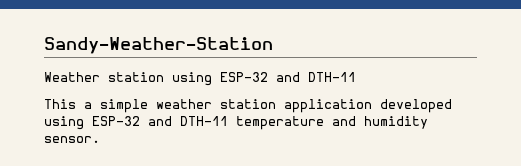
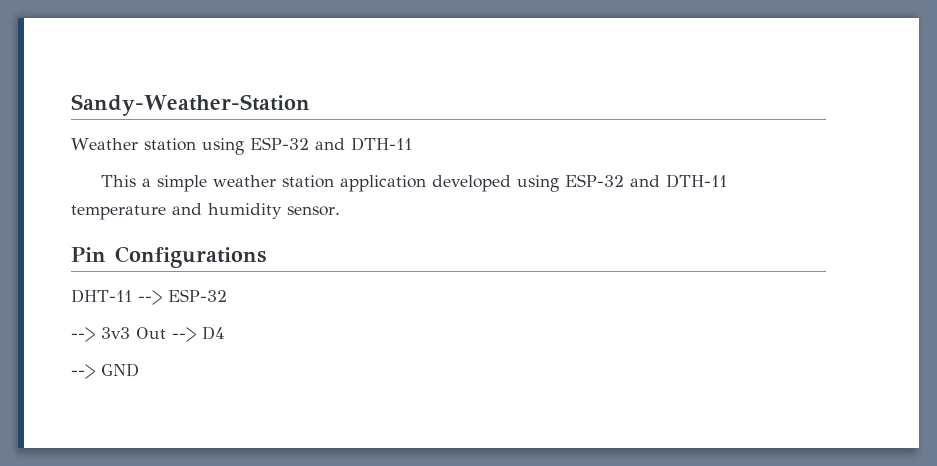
(100, 139) none -> [71,246,266,268] [71,289,227,305] [71,326,225,342] [71,363,139,379] // Pin Configurations // DHT-11 --> ESP-32 // --> 3v3 Out --> D4 // --> GND

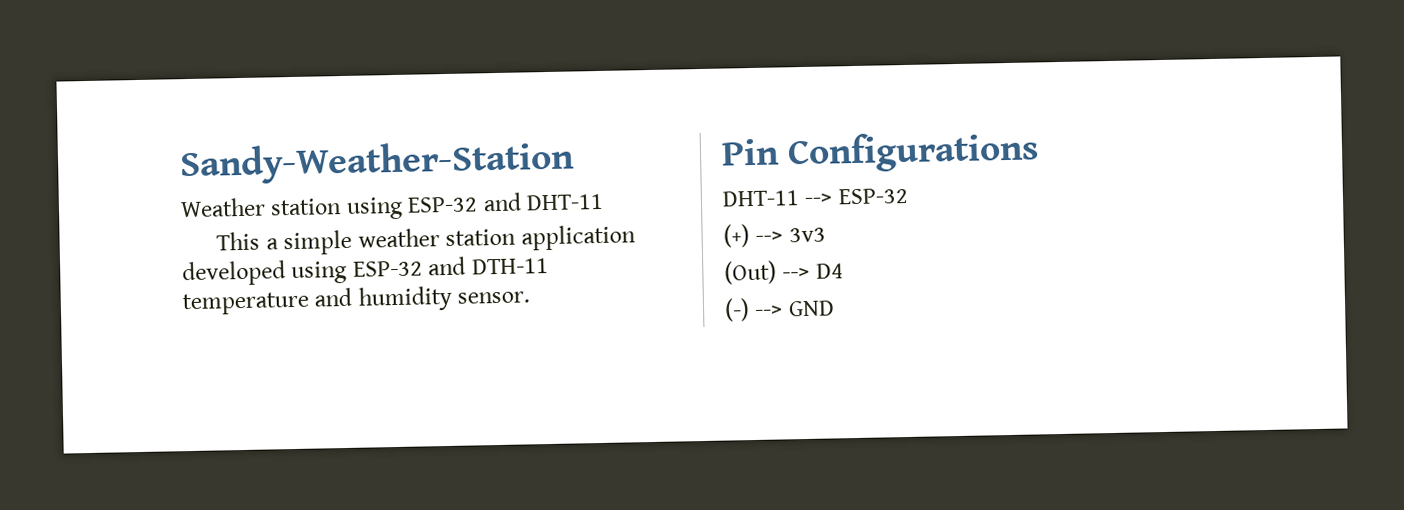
[350,137,412,151] DTH-11 -> [526,193,605,211] DHT-11
(227, 295) none -> [723,224,750,248] (+)
[136,327,166,339] Out -> [724,260,777,285] // (Out)
(225, 333) none -> [724,298,750,322] (-)

